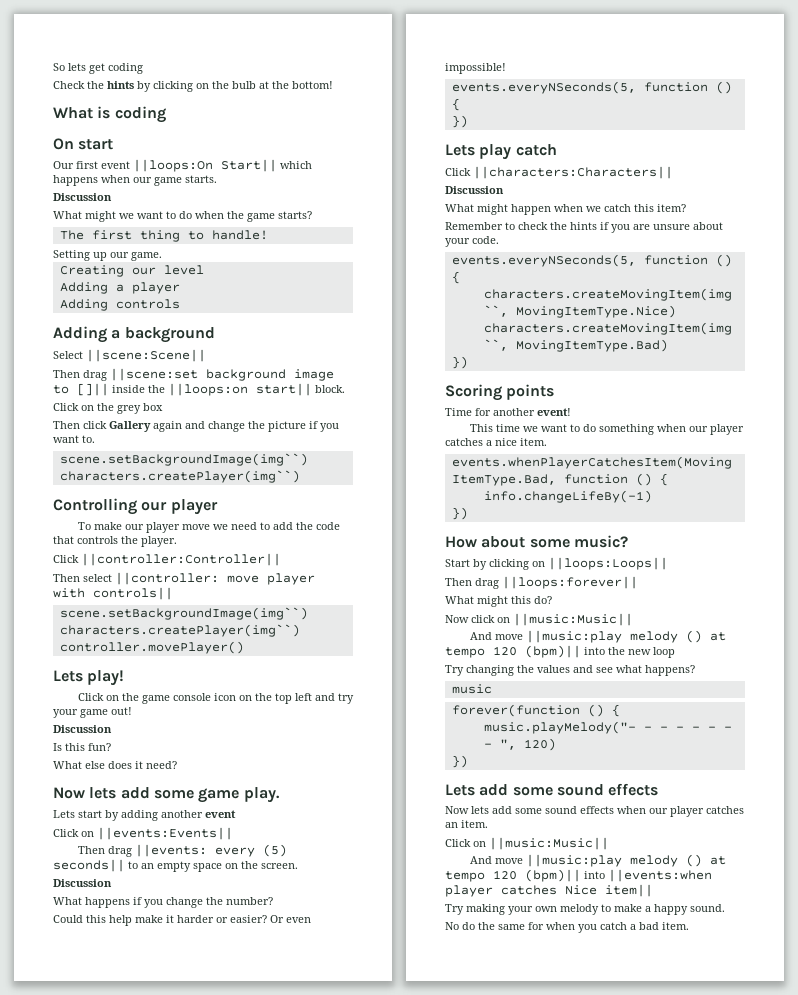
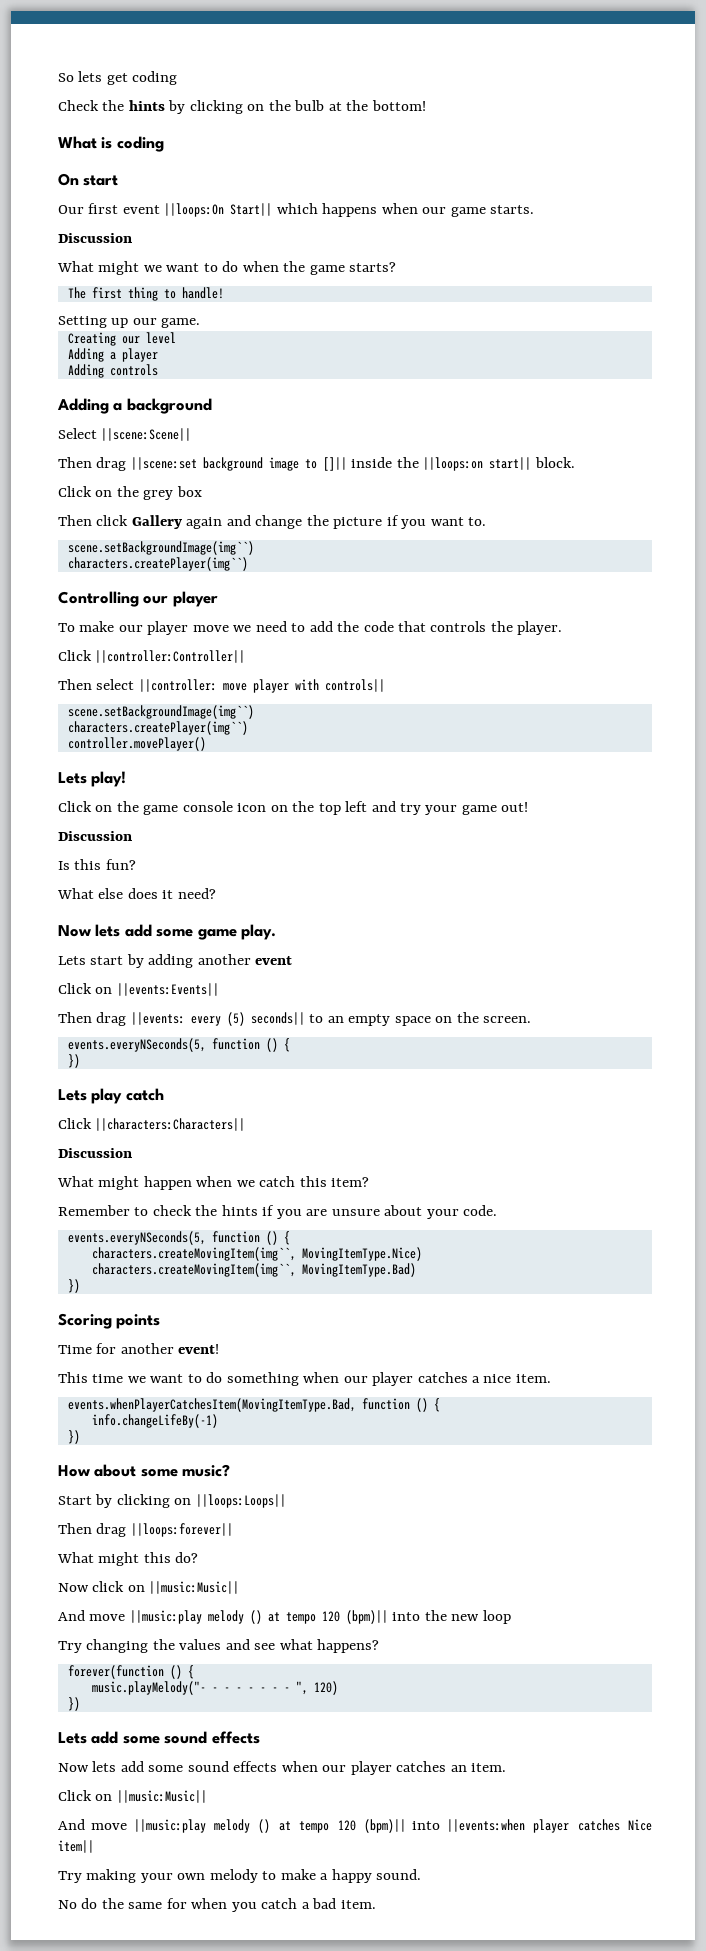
[53,879,112,887] [53,897,273,908] [53,915,311,926] [445,63,506,74] // Discussion // What happens if you change the number? // Could this help make it harder or easier? Or even impossible! -> (532, 1019) none
[451,684,492,694] // music -> (380, 1646) none

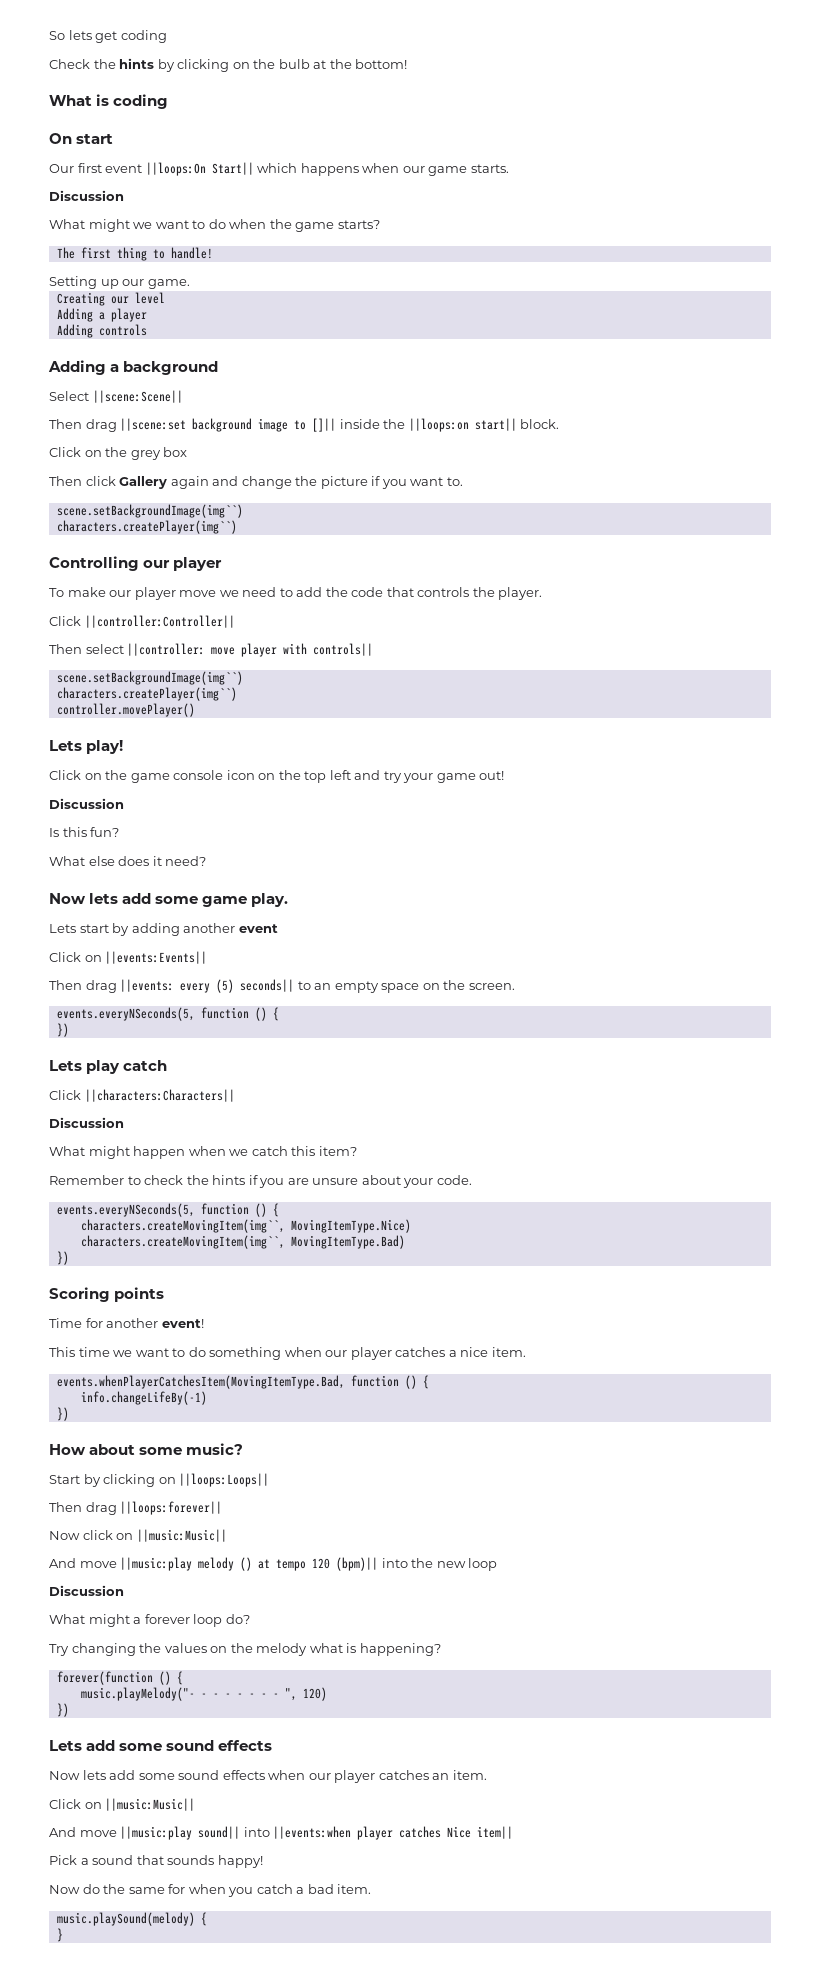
[57,1552,199,1566] // What might this do? -> (223, 1508) none
[58,1639,380,1653] Try changing the values and see what happens? -> [49,1585,124,1596] [49,1614,250,1627] [49,1643,441,1656] Discussion // What might a forever loop do? // Try changing the values on the melody what is happening?
[213,1819,407,1833] melody () at tempo 120 (bpm)|| -> [198,1826,241,1839] sound||
[58,1869,422,1883] [58,1900,77,1909] Try making your own melody to make a happy sound. // No -> [49,1855,263,1868] [49,1885,80,1894] Pick a sound that sounds happy! // Now
(376, 1904) none -> [56,1912,207,1926] [56,1928,63,1942] // music.playSound(melody) { // }

